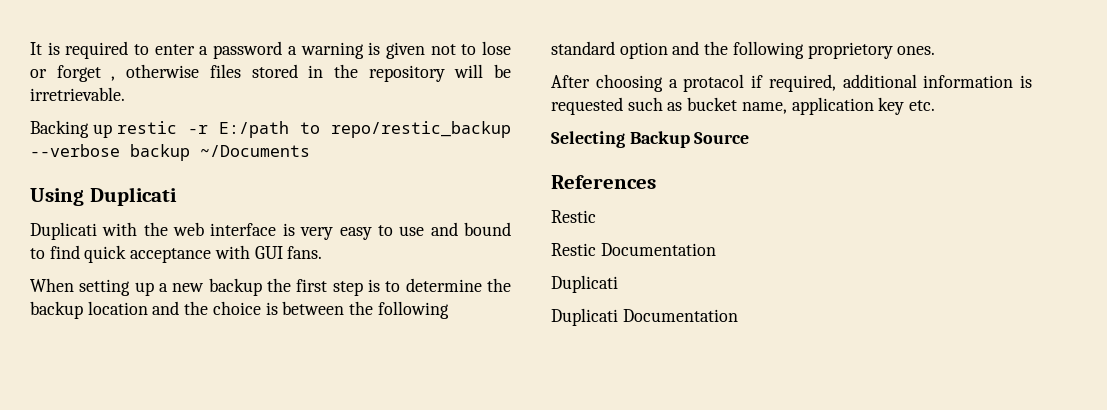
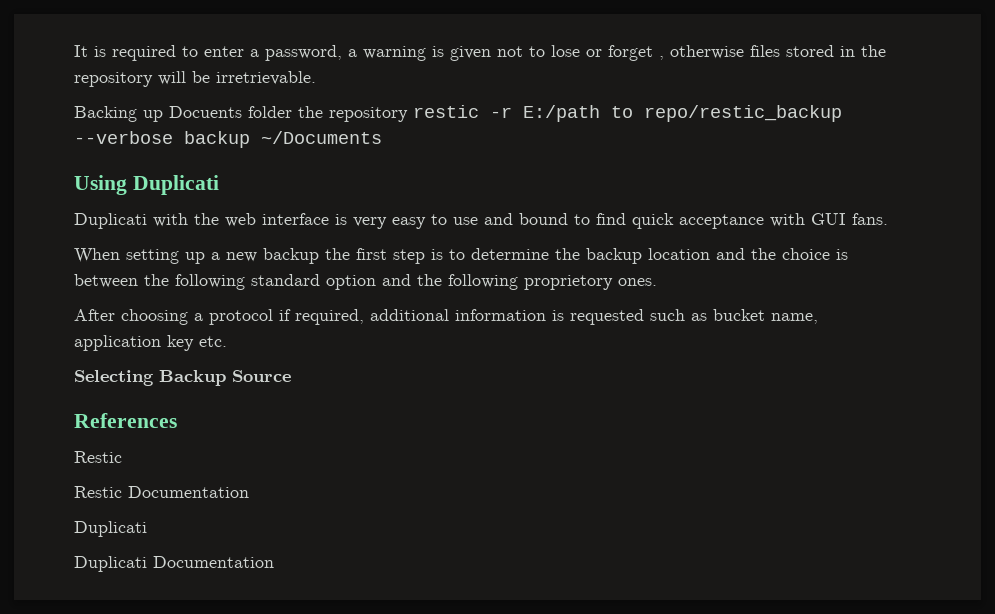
[213,41,283,59] password -> [265,45,342,61] password,
(113, 131) none -> [169,106,408,122] Docuents folder the repository
[683,74,745,92] protacol -> [209,309,273,325] protocol

